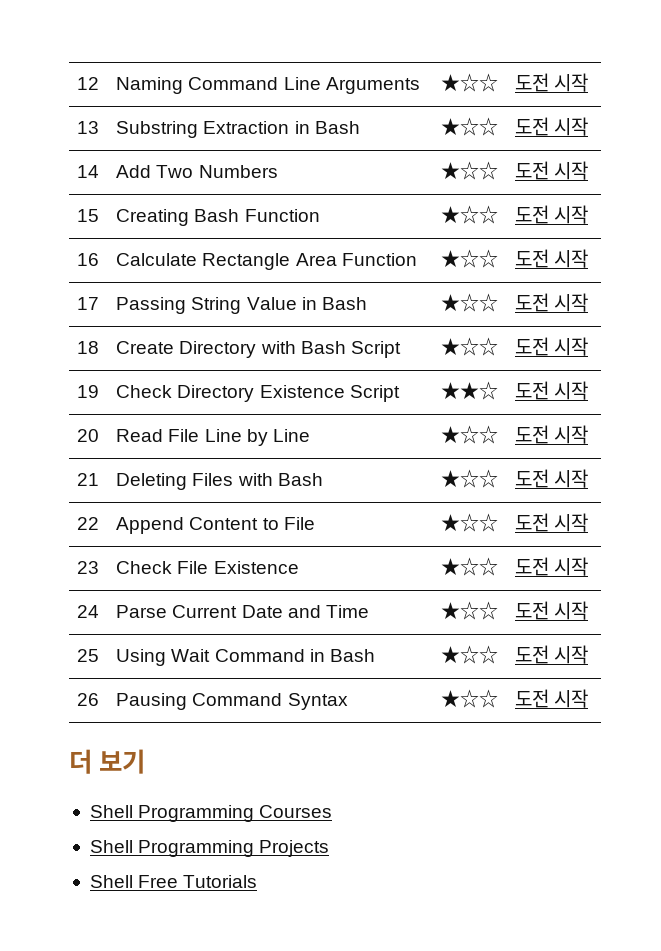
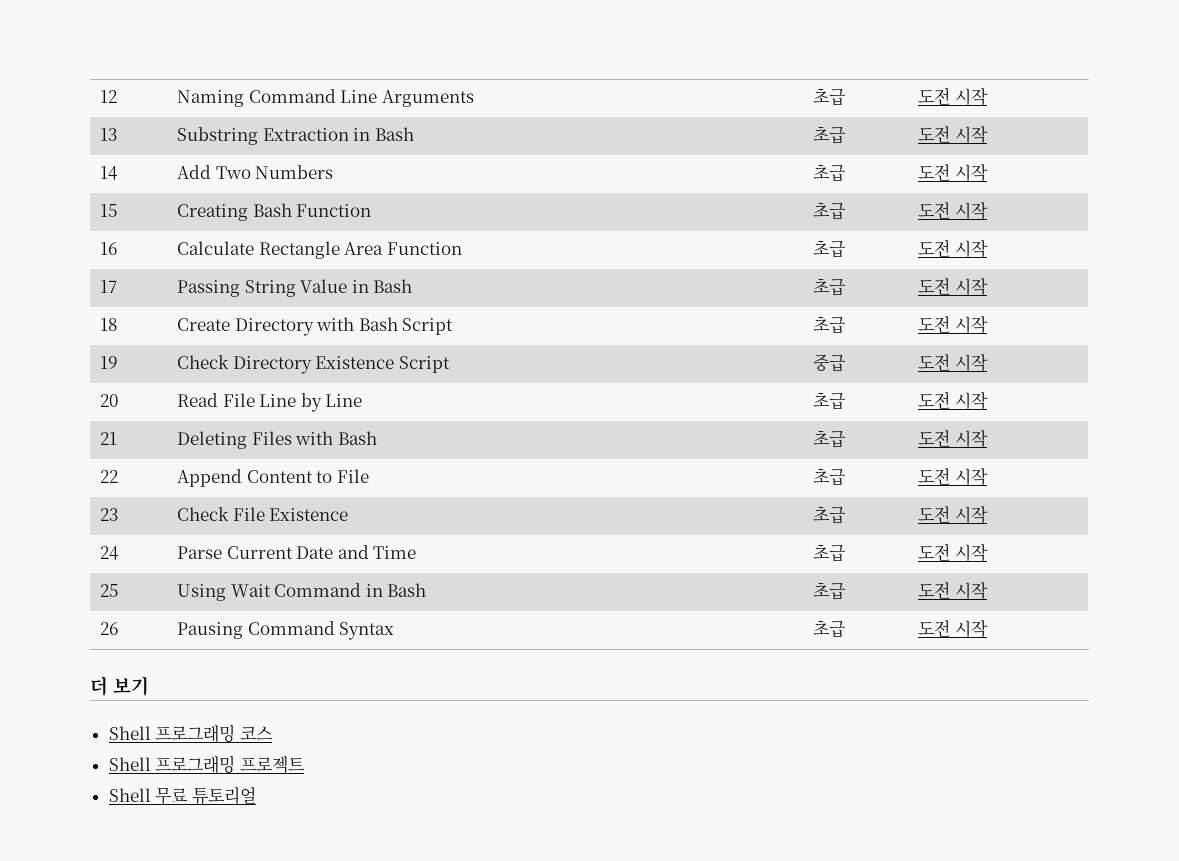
[441,73,499,92] ★☆☆ -> [813,88,847,106] 초급
[441,117,499,136] ★☆☆ -> [813,126,847,144] 초급
[441,161,499,180] ★☆☆ -> [813,164,847,182] 초급
[441,205,499,224] ★☆☆ -> [813,202,847,220] 초급
[441,249,499,268] ★☆☆ -> [813,240,847,258] 초급
[441,293,499,312] ★☆☆ -> [813,278,847,296] 초급
[441,337,499,356] ★☆☆ -> [813,316,847,334] 초급
[441,381,499,400] ★★☆ -> [813,354,847,372] 중급
[441,425,499,444] ★☆☆ -> [813,392,847,410] 초급
[441,469,499,488] ★☆☆ -> [813,430,847,448] 초급
[441,513,499,532] ★☆☆ -> [813,468,847,486] 초급
[441,557,499,576] ★☆☆ -> [813,506,847,524] 초급
[441,601,499,620] ★☆☆ -> [813,544,847,562] 초급
[441,645,499,664] ★☆☆ -> [813,582,847,600] 초급
[441,689,499,708] ★☆☆ -> [813,620,847,638] 초급
[138,805,333,822] [89,840,330,857] [89,875,258,888] Programming Courses // Shell Programming Projects // Shell Free Tutorials -> [155,724,273,743] [108,755,305,774] [108,787,256,805] 프로그래밍 코스 // Shell 프로그래밍 프로젝트 // Shell 무료 튜토리얼

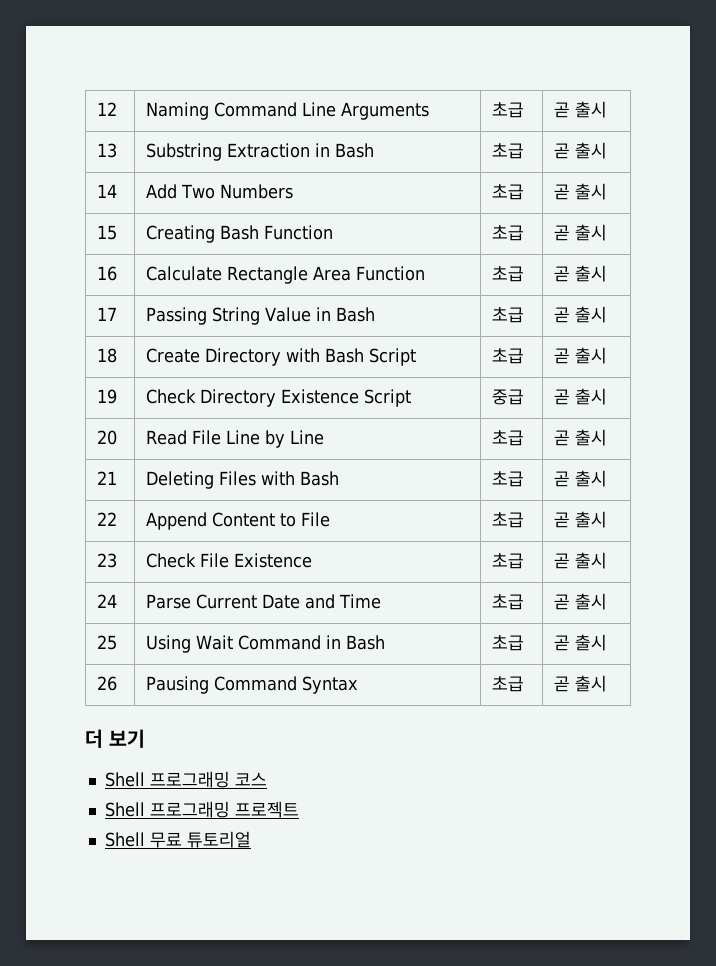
[918,87,988,106] 도전 시작 -> [553,101,607,118] 곧 출시
[918,125,988,144] 도전 시작 -> [553,142,607,159] 곧 출시
[918,163,988,182] 도전 시작 -> [553,183,607,200] 곧 출시
[918,201,988,220] 도전 시작 -> [553,224,607,241] 곧 출시
[918,239,988,258] 도전 시작 -> [553,265,607,282] 곧 출시
[918,277,988,296] 도전 시작 -> [553,306,607,323] 곧 출시
[918,315,988,334] 도전 시작 -> [553,347,607,364] 곧 출시
[918,353,988,372] 도전 시작 -> [553,388,607,405] 곧 출시
[918,391,988,410] 도전 시작 -> [553,429,607,446] 곧 출시
[918,429,988,448] 도전 시작 -> [553,470,607,487] 곧 출시
[918,467,988,486] 도전 시작 -> [553,511,607,528] 곧 출시
[918,505,988,524] 도전 시작 -> [553,552,607,569] 곧 출시
[918,543,988,562] 도전 시작 -> [553,593,607,610] 곧 출시
[918,581,988,600] 도전 시작 -> [553,634,607,651] 곧 출시
[918,619,988,638] 도전 시작 -> [553,675,607,692] 곧 출시

